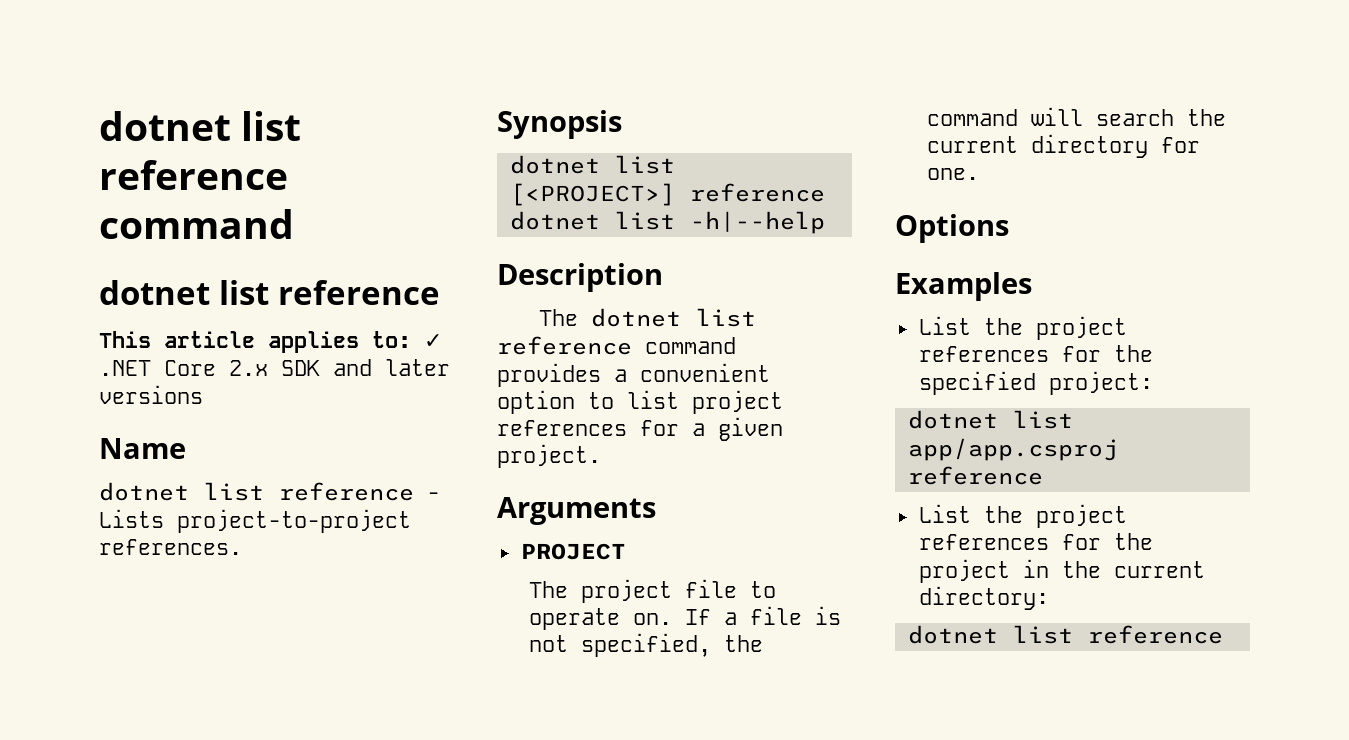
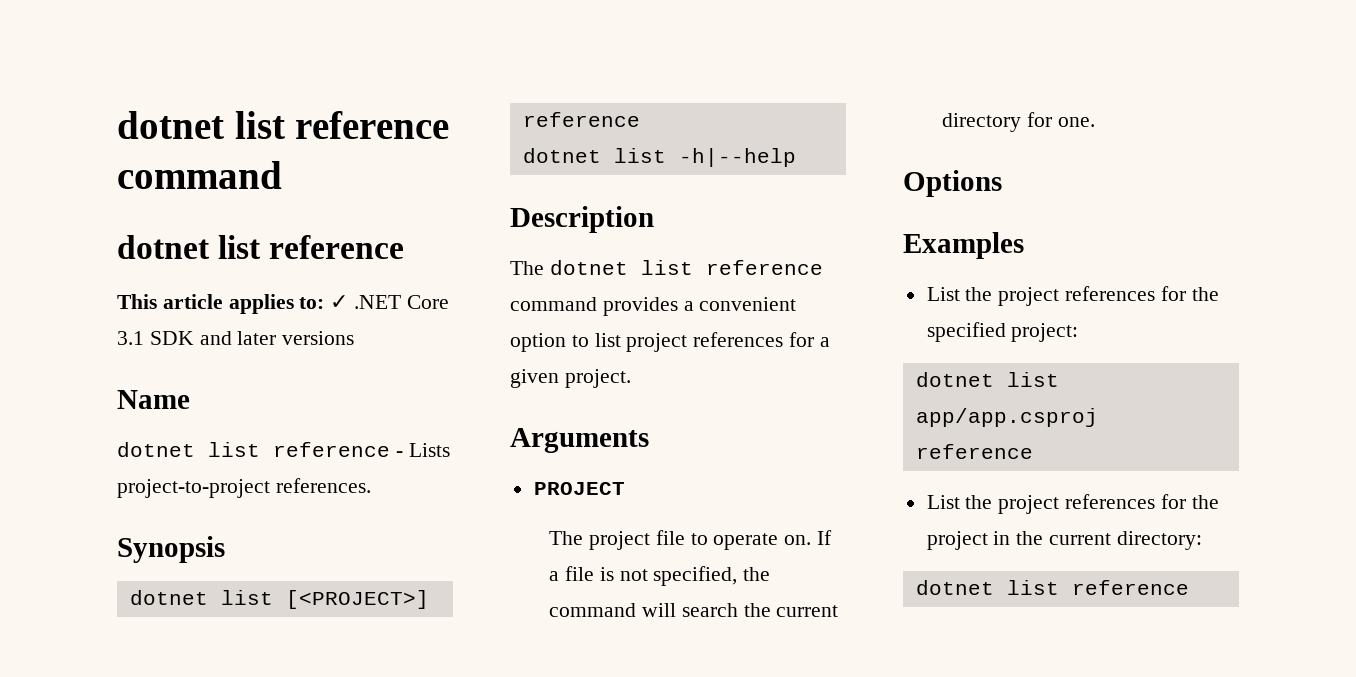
[229,360,268,376] 2.x -> [117,331,144,345] 3.1

